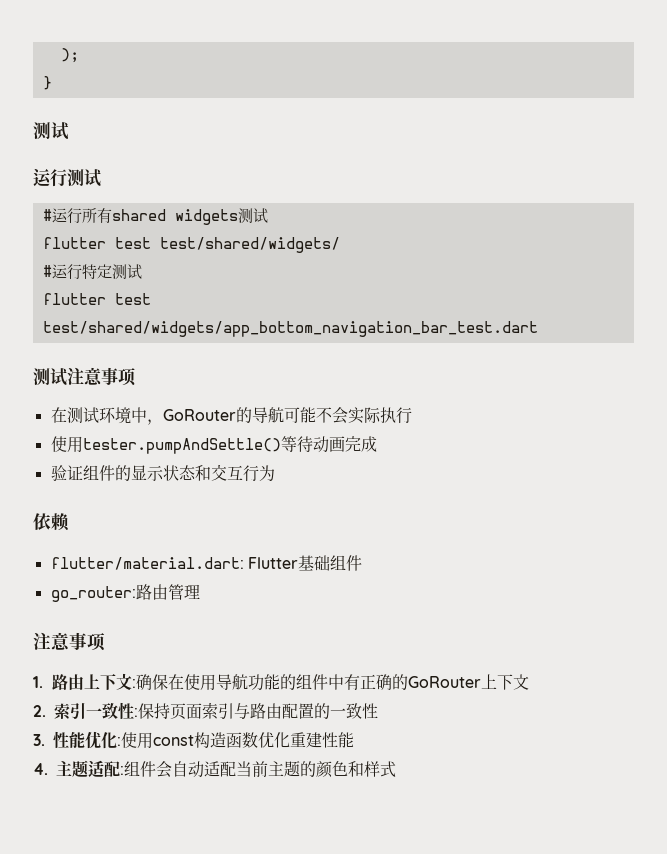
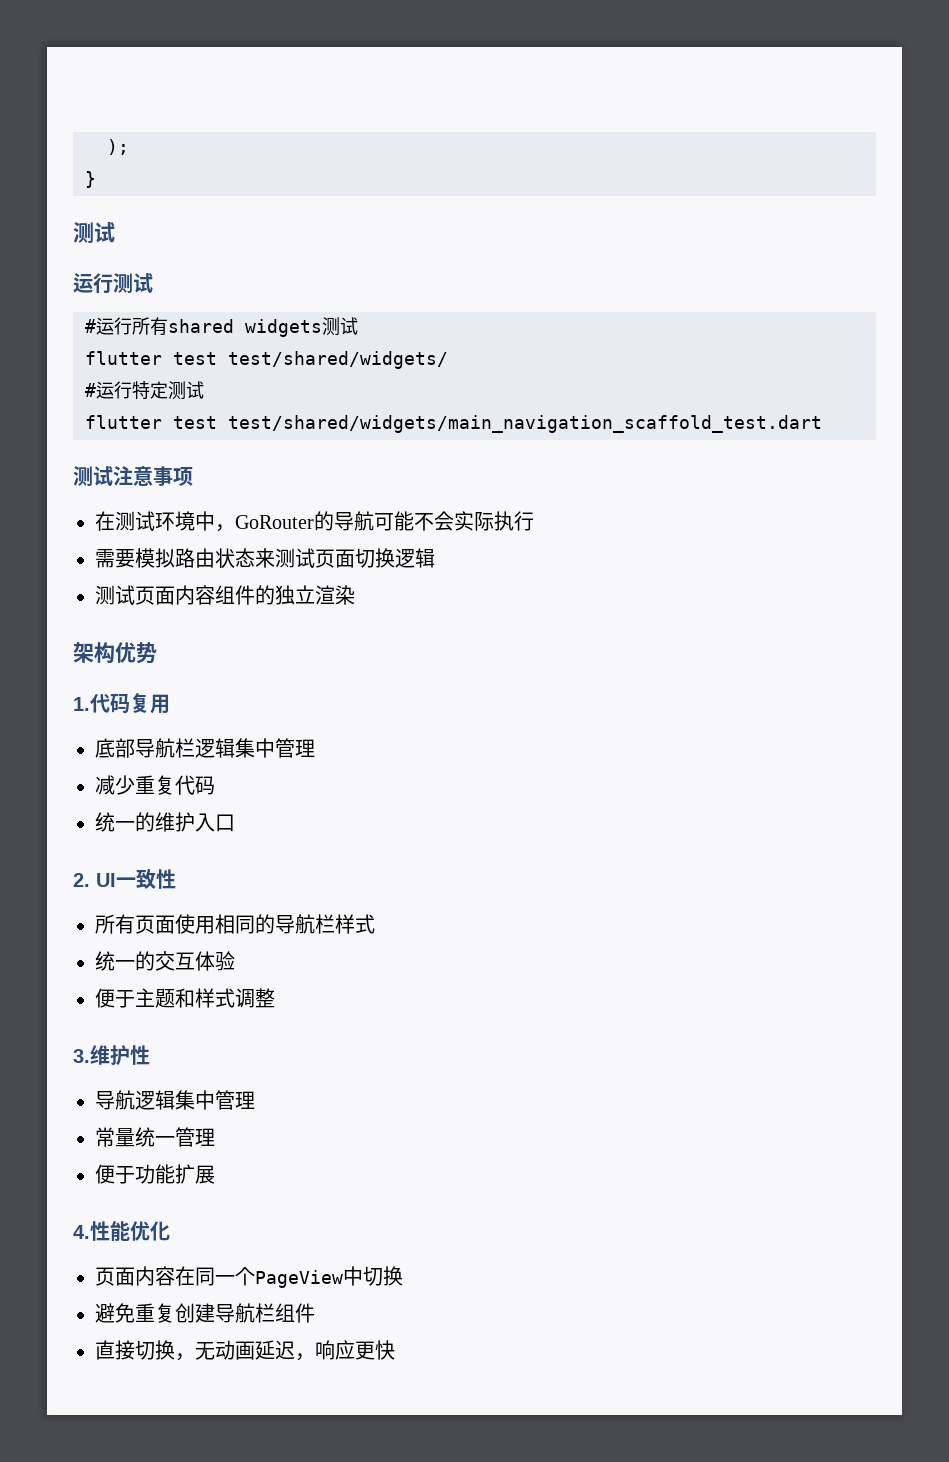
[42,321,538,337] test/shared/widgets/app_bottom_navigation_bar_test.dart -> [228,415,822,433] test/shared/widgets/main_navigation_scaffold_test.dart
[50,436,377,454] [50,464,275,482] [33,513,70,531] [50,555,362,571] [50,584,200,602] [33,632,106,651] [33,673,530,691] [33,702,378,720] [33,731,354,749] [33,760,396,778] 使用tester.pumpAndSettle()等待动画完成 // 验证组件的显示状态和交互行为 // 依赖 // flutter/material.dart: Flutter基础组件 // go_router:路由管理 // 注意事项 // 1.路由上下文:确保在使用导航功能的组件中有正确的GoRouter上下文 // 2.索引一致性:保持页面索引与路由配置的一致性 // 3.性能优化:使用const构造函数优化重建性能 // 4.主题适配:组件会自动适配当前主题的颜色和样式 -> [95,548,435,568] [95,585,355,605] [73,642,157,664] [73,693,170,714] [95,738,315,758] [95,775,215,795] [95,812,235,832] [73,869,176,889] [95,914,375,934] [95,951,235,971] [95,988,275,1008] [73,1045,150,1066] [95,1090,255,1110] [95,1127,215,1147] [95,1164,215,1184] [73,1221,170,1241] [95,1266,403,1288] [95,1303,315,1323] [95,1340,395,1361] 需要模拟路由状态来测试页面切换逻辑 // 测试页面内容组件的独立渲染 // 架构优势 // 1.代码复用 // 底部导航栏逻辑集中管理 // 减少重复代码 // 统一的维护入口 // 2. UI一致性 // 所有页面使用相同的导航栏样式 // 统一的交互体验 // 便于主题和样式调整 // 3.维护性 // 导航逻辑集中管理 // 常量统一管理 // 便于功能扩展 // 4.性能优化 // 页面内容在同一个PageView中切换 // 避免重复创建导航栏组件 // 直接切换，无动画延迟，响应更快

